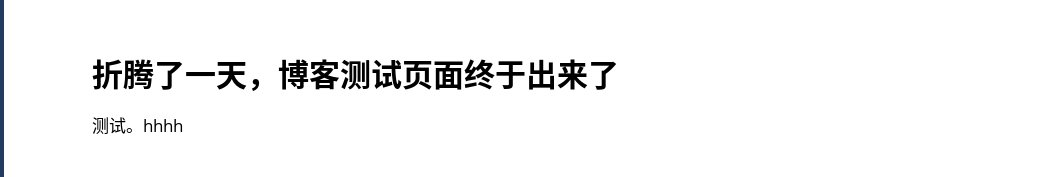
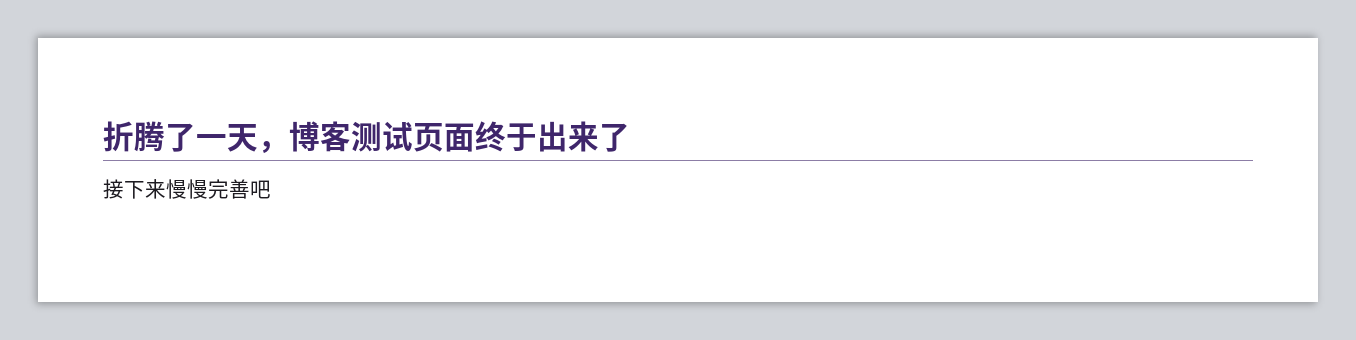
[92,117,183,135] 测试。hhhh -> [103,179,271,199] 接下来慢慢完善吧

